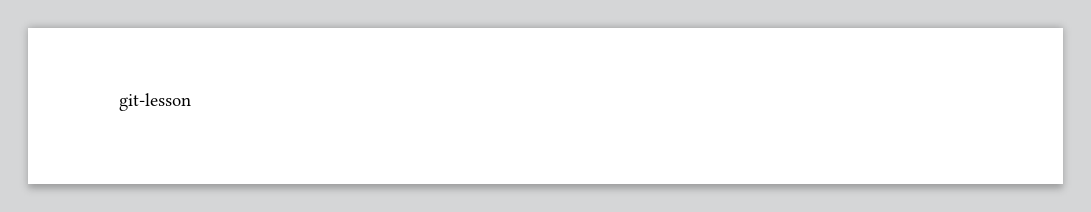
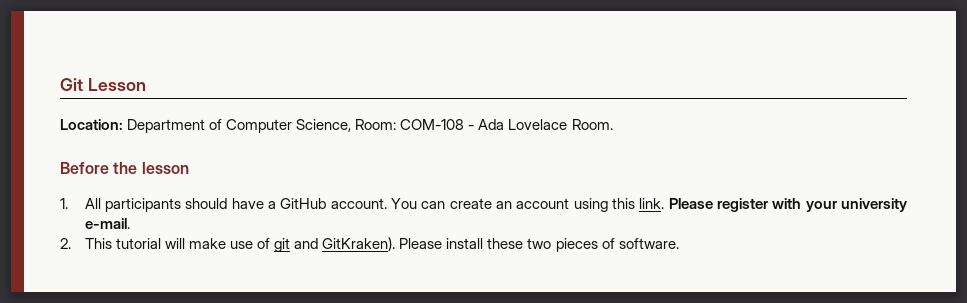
[119,93,191,111] git-lesson -> [60,78,146,91] [60,119,613,133] [60,162,189,174] [60,198,907,212] [84,218,130,229] [60,237,679,252] Git Lesson // Location: Department of Computer Science, Room: COM-108 - Ada Lovelace Room. // Before the lesson // 1. All participants should have a GitHub account. You can create an account using this link. Please register with your university e-mail. // 2. This tutorial will make use of git and GitKraken). Please install these two pieces of software.

